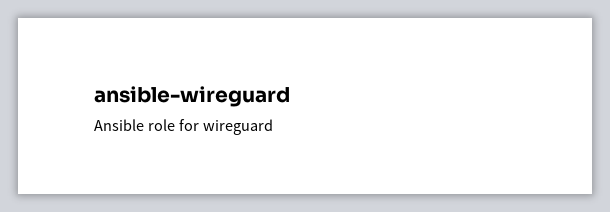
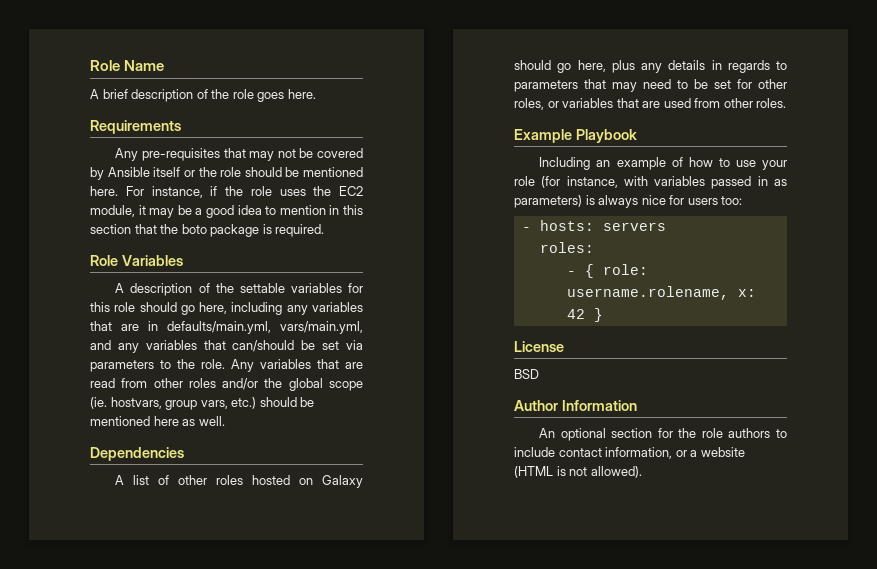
[94,86,290,107] [94,119,273,135] ansible-wireguard // Ansible role for wireguard -> [90,60,165,71] [90,89,316,102] [90,120,181,134] [115,148,363,161] [90,167,363,180] [90,186,363,198] [90,205,363,218] [90,224,325,237] [90,255,183,266] [115,283,363,296] [90,302,363,315] [90,321,363,334] [90,340,363,353] [90,359,363,372] [90,378,363,391] [90,397,315,410] [90,416,225,426] [90,447,184,461] [115,475,363,488] [514,60,787,73] [514,79,787,92] [514,98,787,110] [514,129,637,143] [539,157,787,170] [514,176,787,189] [514,195,743,208] [521,220,666,231] [539,242,594,253] [566,264,648,278] [566,286,756,300] [566,308,603,322] [514,341,564,352] [514,369,539,379] [514,400,637,411] [539,428,787,441] [514,447,745,459] [514,466,642,478] Role Name // A brief description of the role goes here. // Requirements // Any pre-requisites that may not be covered by Ansible itself or the role should be mentioned here. For instance, if the role uses the EC2 module, it may be a good idea to mention in this section that the boto package is required. // Role Variables // A description of the settable variables for this role should go here, including any variables that are in defaults/main.yml, vars/main.yml, and any variables that can/should be set via parameters to the role. Any variables that are read from other roles and/or the global scope (ie. hostvars, group vars, etc.) should be mentioned here as well. // Dependencies // A list of other roles hosted on Galaxy should go here, plus any details in regards to parameters that may need to be set for other roles, or variables that are used from other roles. // Example Playbook // Including an example of how to use your role (for instance, with variables passed in as parameters) is always nice for users too: // - hosts: servers // roles: // - { role: username.rolename, x: 42 } // License // BSD // Author Information // An optional section for the role authors to include contact information, or a website (HTML is not allowed).

